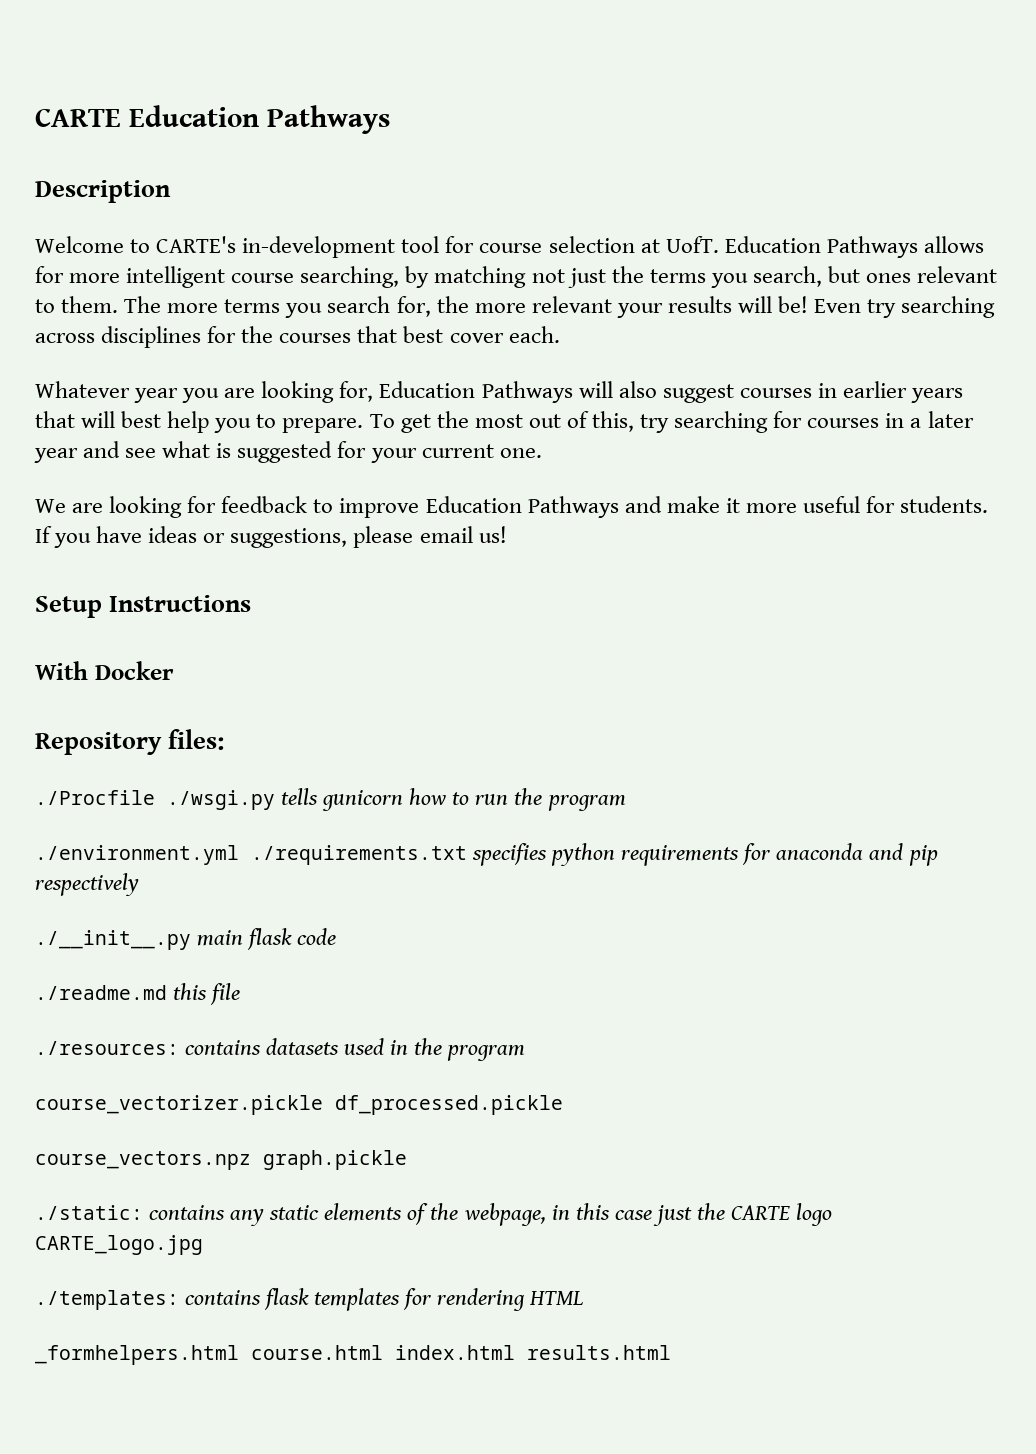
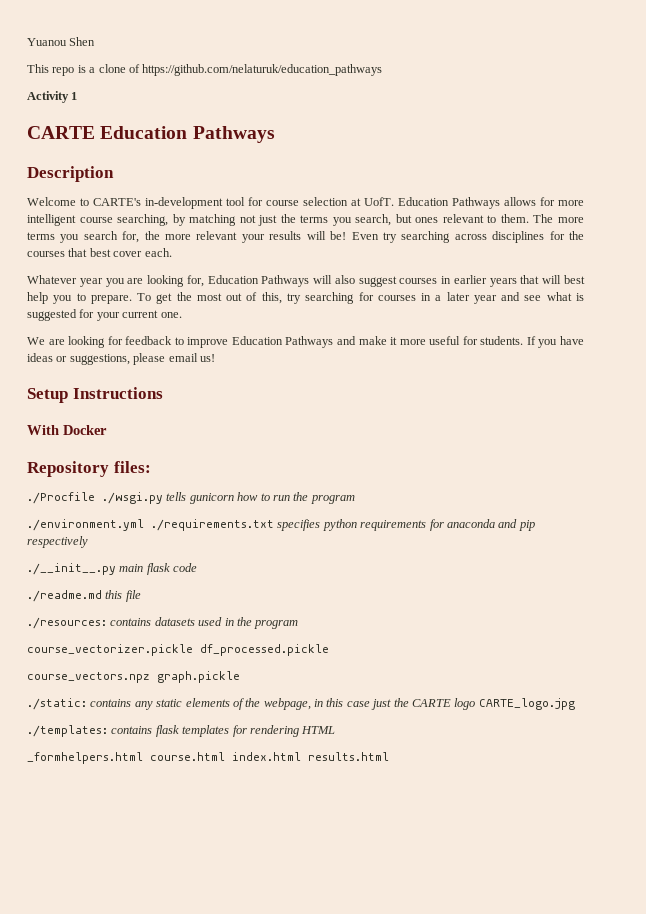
(35, 117) none -> [27,37,96,46] [27,64,383,76] [27,91,78,103] Yuanou Shen // This repo is a clone of https://github.com/nelaturuk/education_pathways // Activity 1 //

